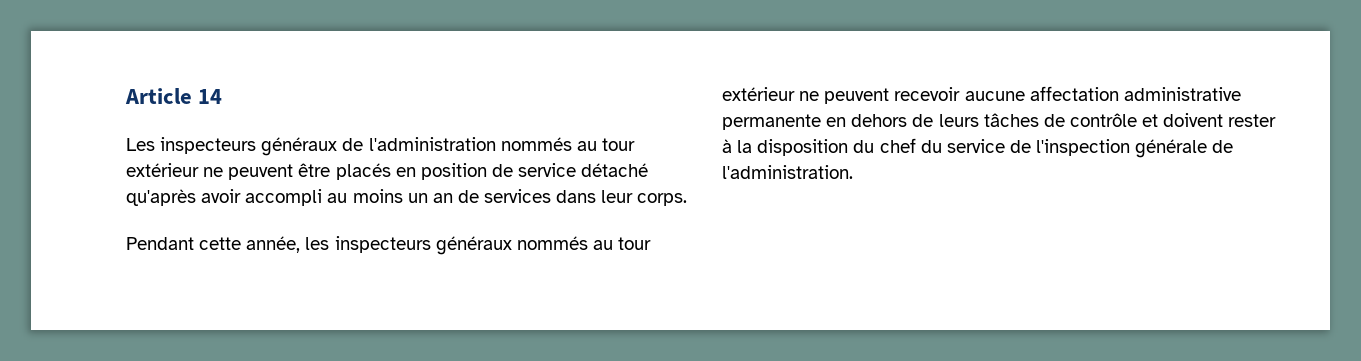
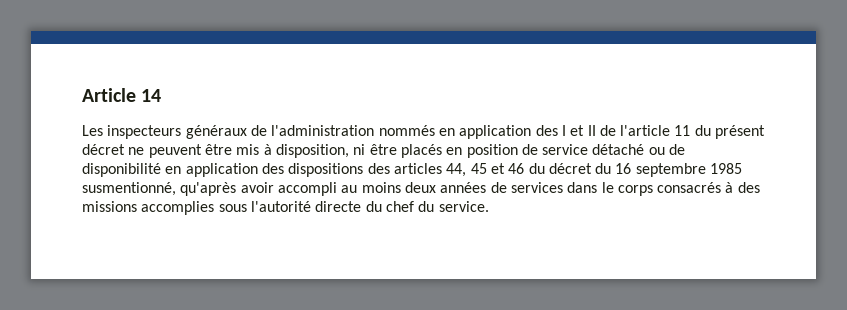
[576,138,635,151] [126,163,294,180] au tour extérieur ne peuvent -> [438,125,766,139] [82,144,366,158] en application des I et II de l'article 11 du présent décret ne peuvent être mis à disposition, ni
(649, 170) none -> [648,144,686,155] [82,163,743,177] [82,182,176,196] ou de disponibilité en application des dispositions des articles 44, 45 et 46 du décret du 16 septembre 1985 susmentionné,
[407,193,453,203] un an -> [404,182,487,193] deux années
[601,190,688,206] [126,236,652,255] [722,86,1241,104] [722,113,1277,130] [722,138,1234,158] [722,165,853,179] leur corps. // Pendant cette année, les inspecteurs généraux nommés au tour extérieur ne peuvent recevoir aucune affectation administrative permanente en dehors de leurs tâches de contrôle et doivent rester à la disposition du chef du service de l'inspection générale de l'administration. -> [601,182,760,196] [82,201,489,215] le corps consacrés à des missions accomplies sous l'autorité directe du chef du service.

